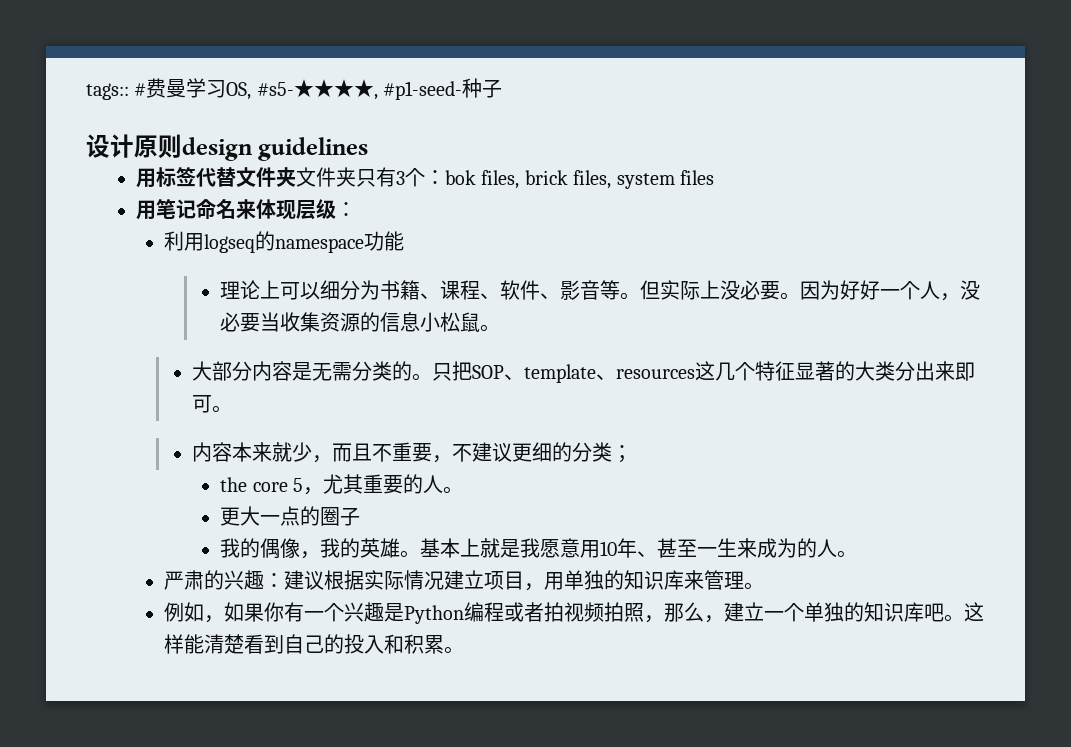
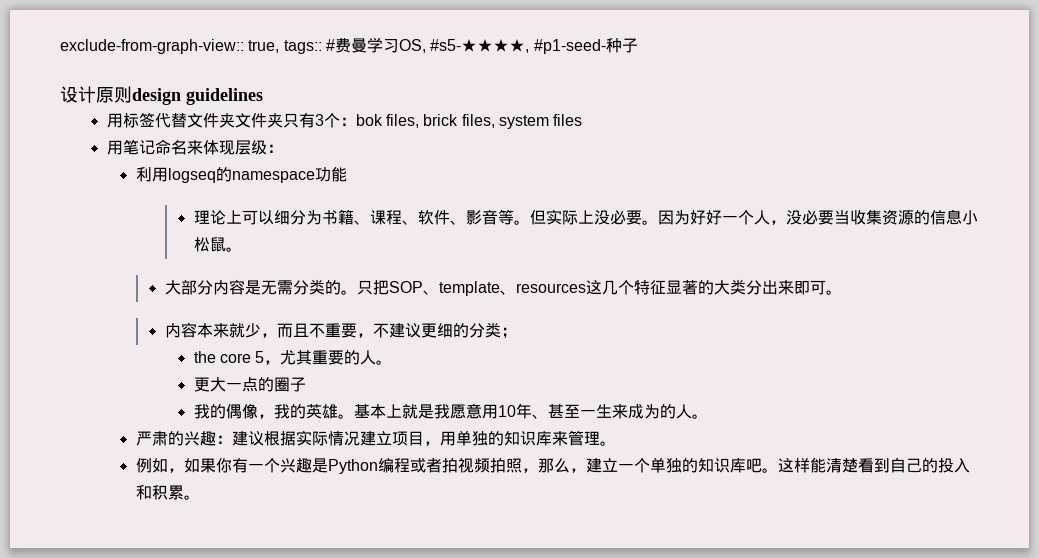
(86, 91) none -> [60,39,280,54] exclude-from-graph-view:: true,

